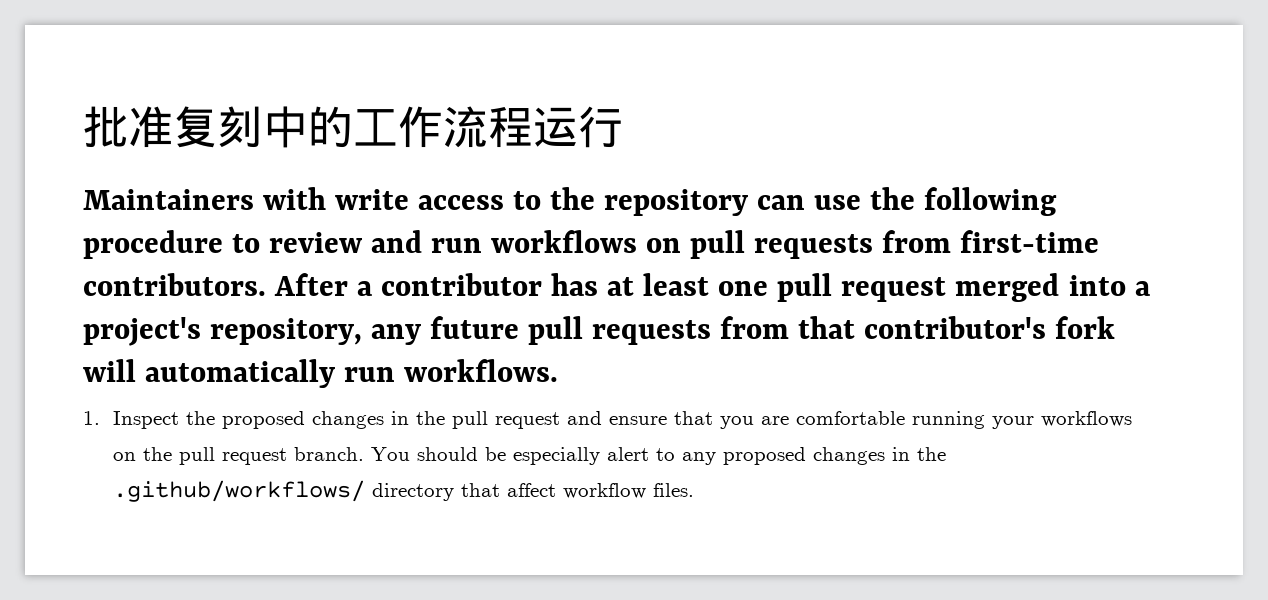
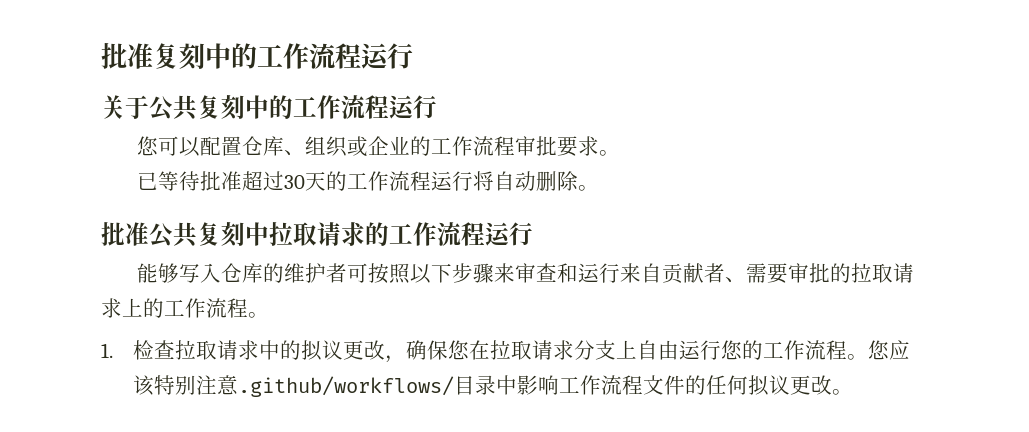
[83,187,1058,216] [83,230,1100,259] [83,273,1150,302] [83,316,1116,346] [83,359,559,388] [83,411,1132,429] [112,447,946,465] [112,480,694,502] Maintainers with write access to the repository can use the following procedure to review and run workflows on pull requests from first-time contributors. After a contributor has at least one pull request merged into a project's repository, any future pull requests from that contributor's fork will automatically run workflows. // 1. Inspect the proposed changes in the pull request and ensure that you are comfortable running your workflows on the pull request branch. You should be especially alert to any proposed changes in the .github/workflows/ directory that affect workflow files. -> [101,95,437,121] [137,136,621,157] [137,171,600,191] [101,222,533,248] [137,263,915,284] [101,298,269,318] [101,340,910,363] [132,375,853,397] 关于公共复刻中的工作流程运行 // 您可以配置仓库、组织或企业的工作流程审批要求。 // 已等待批准超过30天的工作流程运行将自动删除。 // 批准公共复刻中拉取请求的工作流程运行 // 能够写入仓库的维护者可按照以下步骤来审查和运行来自贡献者、需要审批的拉取请求上的工作流程。 // 1.检查拉取请求中的拟议更改，确保您在拉取请求分支上自由运行您的工作流程。您应该特别注意.github/workflows/目录中影响工作流程文件的任何拟议更改。

